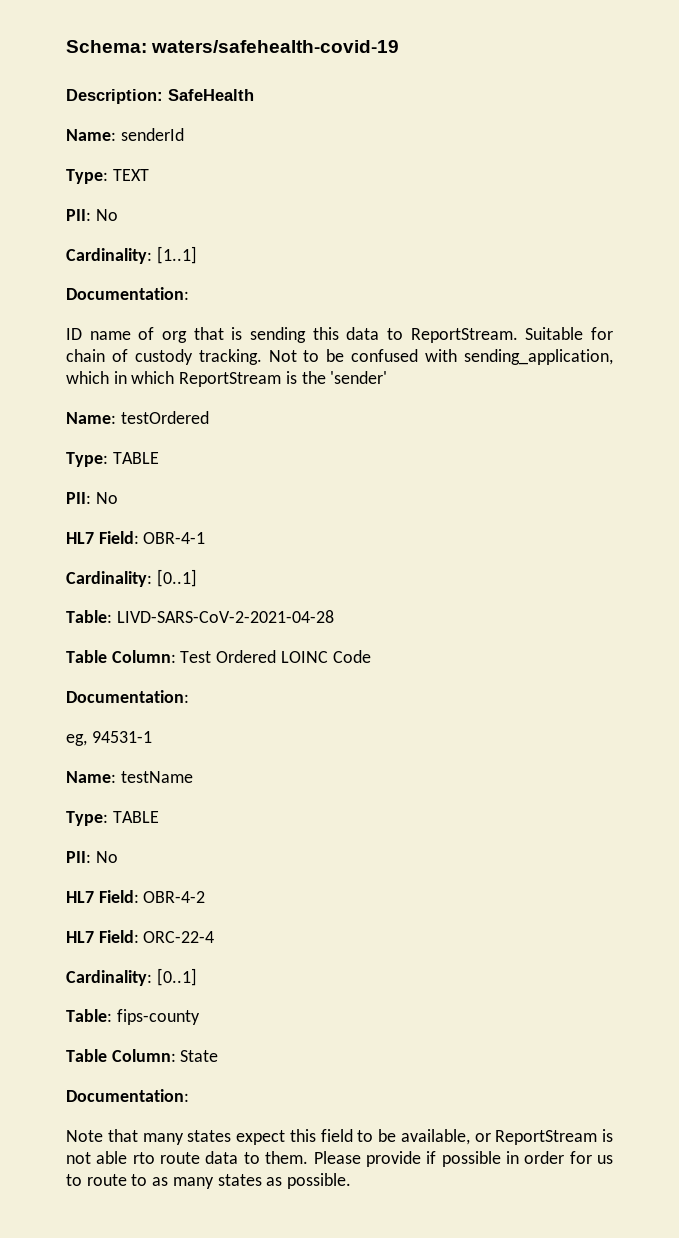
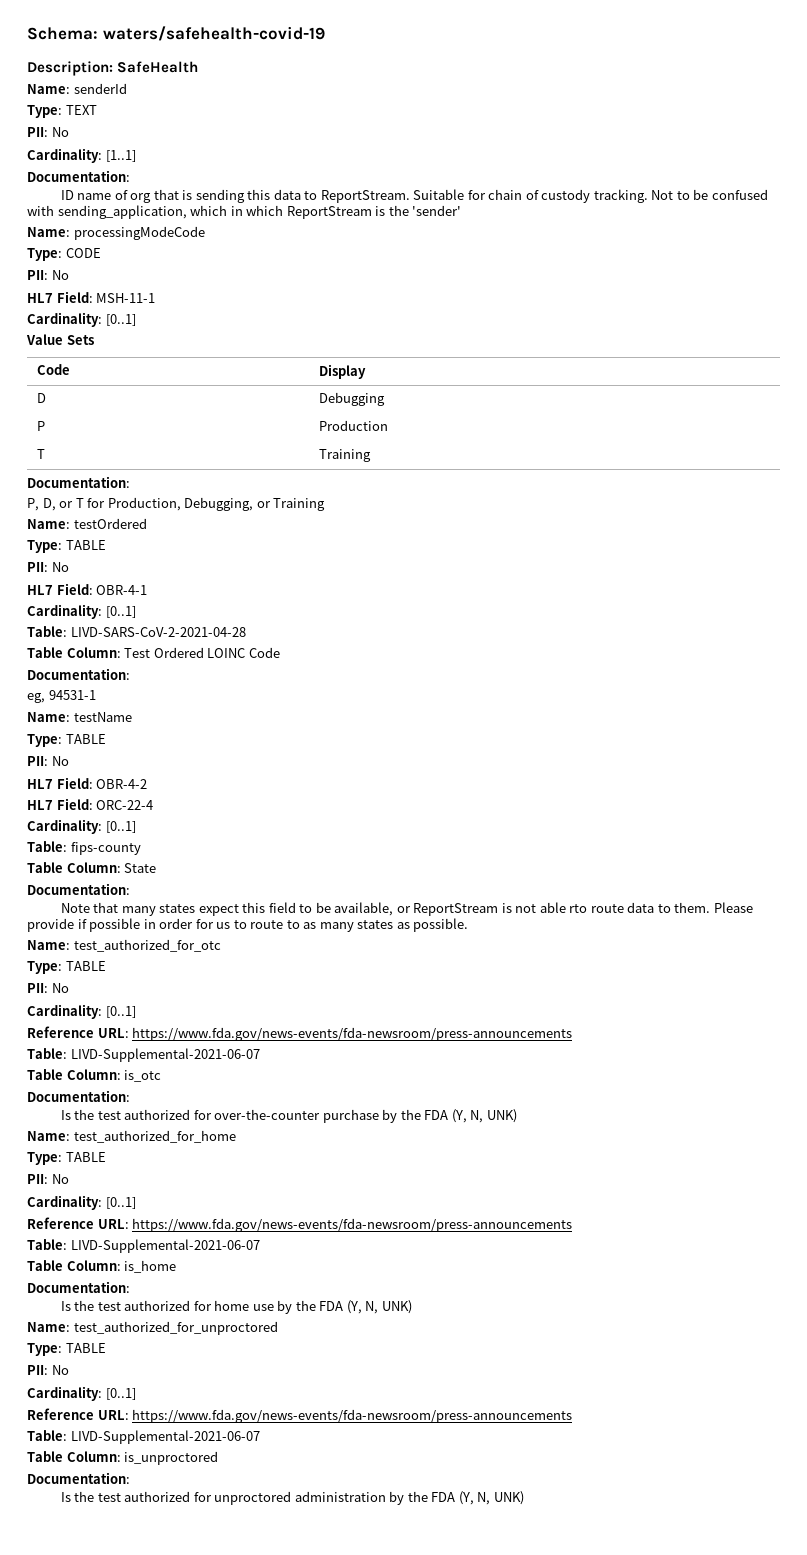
(388, 377) none -> [27,226,205,240] [27,248,101,261] [27,270,69,280] [27,291,156,303] [27,312,136,327] [26,334,94,345] [37,364,71,375] [319,364,367,379] [37,393,47,403] [319,392,386,406] [37,421,46,431] [319,420,389,431] [37,449,46,459] [319,449,372,462] [27,476,130,488] [27,497,326,511] // Name: processingModeCode // Type: CODE // PII: No // HL7 Field: MSH-11-1 // Cardinality: [0..1] // Value Sets // Code | Display // D | Debugging // P | Production // T | Training // Documentation: // P, D, or T for Production, Debugging, or Training
(352, 1181) none -> [27,939,221,952] [27,961,106,974] [27,983,69,993] [27,1004,136,1019] [27,1026,573,1041] [27,1048,260,1062] [27,1069,162,1082] [27,1090,130,1102] [60,1109,517,1123] [27,1130,236,1143] [27,1152,106,1165] [27,1174,69,1184] [27,1195,136,1210] [27,1217,573,1232] [27,1239,260,1253] [27,1260,177,1273] [27,1281,130,1293] [60,1300,412,1314] [27,1321,278,1335] [27,1343,106,1356] [27,1365,69,1375] [27,1386,136,1401] [27,1408,573,1423] [27,1430,260,1444] [27,1451,219,1465] [27,1472,130,1484] [60,1491,524,1505] // Name: test_authorized_for_otc // Type: TABLE // PII: No // Cardinality: [0..1] // Reference URL: https://www.fda.gov/news-events/fda-newsroom/press-announcements // Table: LIVD-Supplemental-2021-06-07 // Table Column: is_otc // Documentation: // Is the test authorized for over-the-counter purchase by the FDA (Y, N, UNK) // Name: test_authorized_for_home // Type: TABLE // PII: No // Cardinality: [0..1] // Reference URL: https://www.fda.gov/news-events/fda-newsroom/press-announcements // Table: LIVD-Supplemental-2021-06-07 // Table Column: is_home // Documentation: // Is the test authorized for home use by the FDA (Y, N, UNK) // Name: test_authorized_for_unproctored // Type: TABLE // PII: No // Cardinality: [0..1] // Reference URL: https://www.fda.gov/news-events/fda-newsroom/press-announcements // Table: LIVD-Supplemental-2021-06-07 // Table Column: is_unproctored // Documentation: // Is the test authorized for unproctored administration by the FDA (Y, N, UNK)

